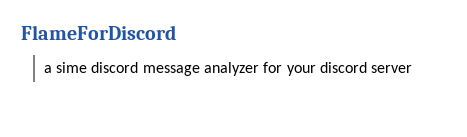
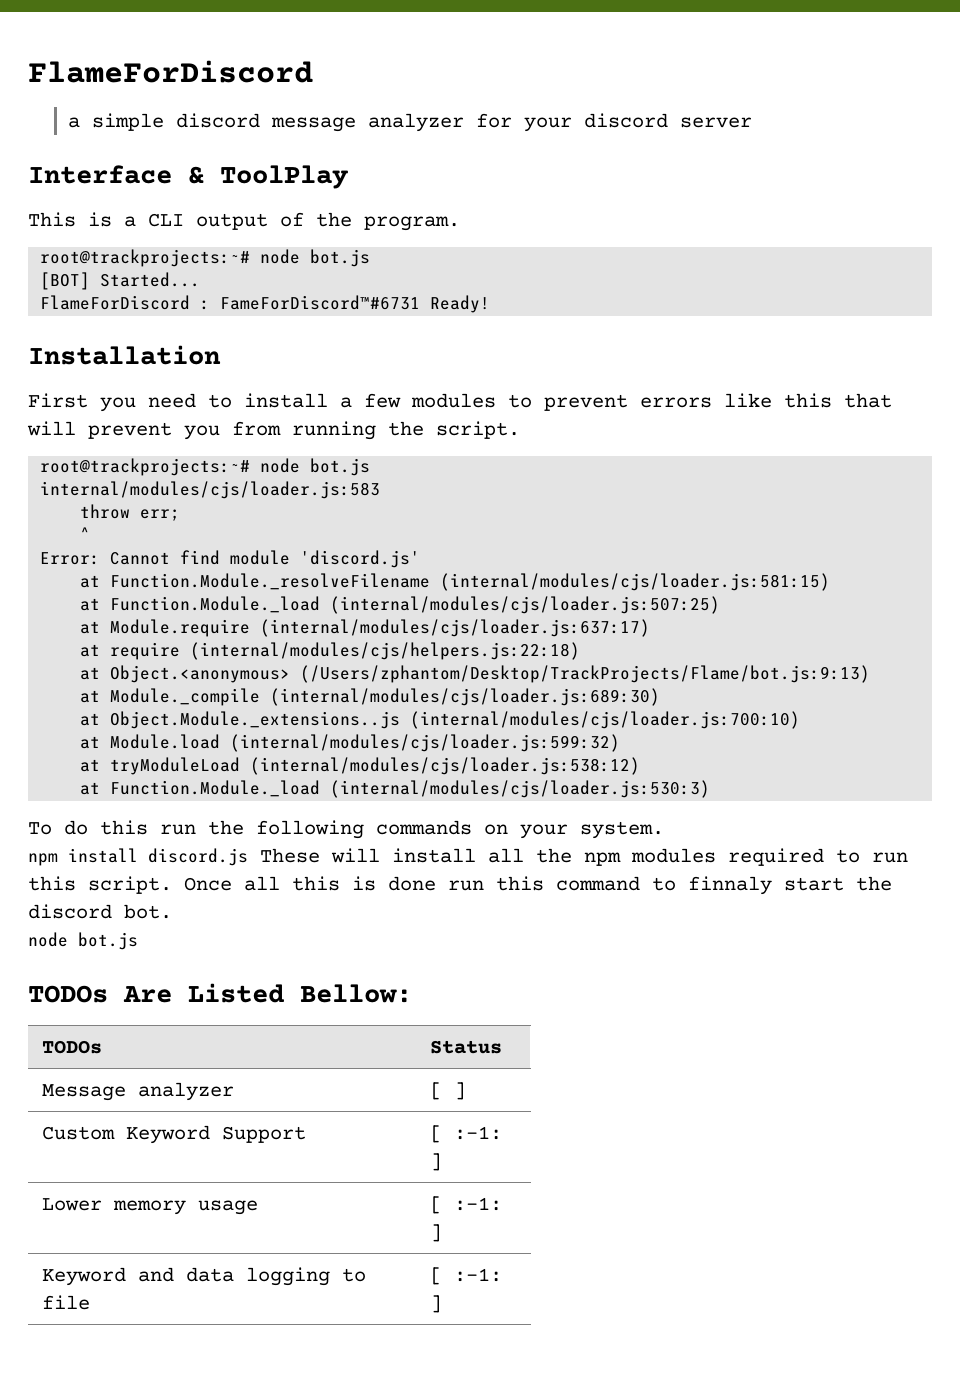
[56,62,88,73] sime -> [91,113,164,131] simple
(413, 69) none -> [28,165,348,189] [28,212,460,231] [40,249,371,267] [40,272,201,290] [40,295,491,313] [28,345,221,365] [28,393,892,412] [27,421,520,440] [40,458,371,476] [40,481,381,499] [80,504,181,521] [80,527,91,541] [40,550,421,568] [80,573,831,591] [80,596,721,614] [80,619,651,637] [80,642,581,660] [80,665,871,683] [80,688,661,706] [80,711,801,729] [80,734,621,752] [80,757,641,775] [80,780,711,798] [28,820,664,839] [28,848,908,866] [28,876,892,895] [28,904,172,919] [28,932,138,950] [28,983,412,1003] [41,1040,102,1054] [429,1040,502,1054] [41,1082,234,1101] [429,1082,466,1100] [41,1125,306,1144] [429,1125,502,1143] [429,1153,442,1171] [41,1198,258,1215] [429,1196,502,1214] [429,1224,442,1242] [41,1267,366,1286] [41,1295,90,1310] [429,1267,502,1285] [429,1295,442,1313] // Interface & ToolPlay // This is a CLI output of the program. // root@trackprojects:~# node bot.js // [BOT] Started... // FlameForDiscord : FameForDiscord™#6731 Ready! // Installation // First you need to install a few modules to prevent errors like this that will prevent you from running the script. // root@trackprojects:~# node bot.js // internal/modules/cjs/loader.js:583 // throw err; // ^ // Error: Cannot find module 'discord.js' // at Function.Module._resolveFilename (internal/modules/cjs/loader.js:581:15) // at Function.Module._load (internal/modules/cjs/loader.js:507:25) // at Module.require (internal/modules/cjs/loader.js:637:17) // at require (internal/modules/cjs/helpers.js:22:18) // at Object.<anonymous> (/Users/zphantom/Desktop/TrackProjects/Flame/bot.js:9:13) // at Module._compile (internal/modules/cjs/loader.js:689:30) // at Object.Module._extensions..js (internal/modules/cjs/loader.js:700:10) // at Module.load (internal/modules/cjs/loader.js:599:32) // at tryModuleLoad (internal/modules/cjs/loader.js:538:12) // at Function.Module._load (internal/modules/cjs/loader.js:530:3) // To do this run the following commands on your system. // npm install discord.js These will install all the npm modules required to run this script. Once all this is done run this command to finnaly start the discord bot. // node bot.js // TODOs Are Listed Bellow: // TODOs | Status // Message analyzer | [ ] // Custom Keyword Support | [ :-1: ] // Lower memory usage | [ :-1: ] // Keyword and data logging to file | [ :-1: ]

